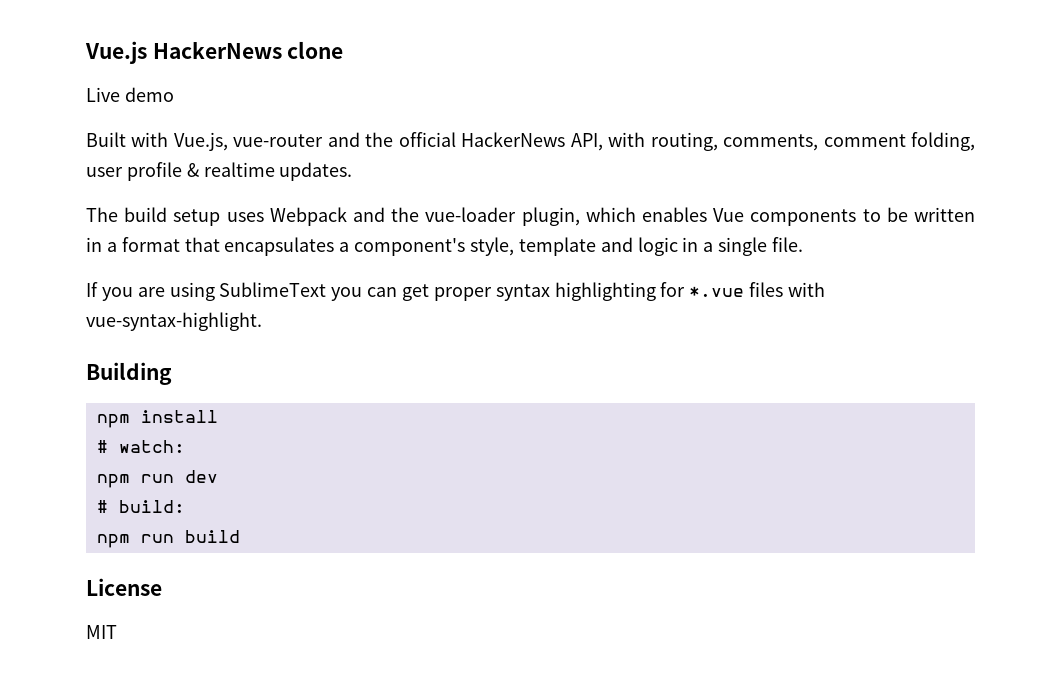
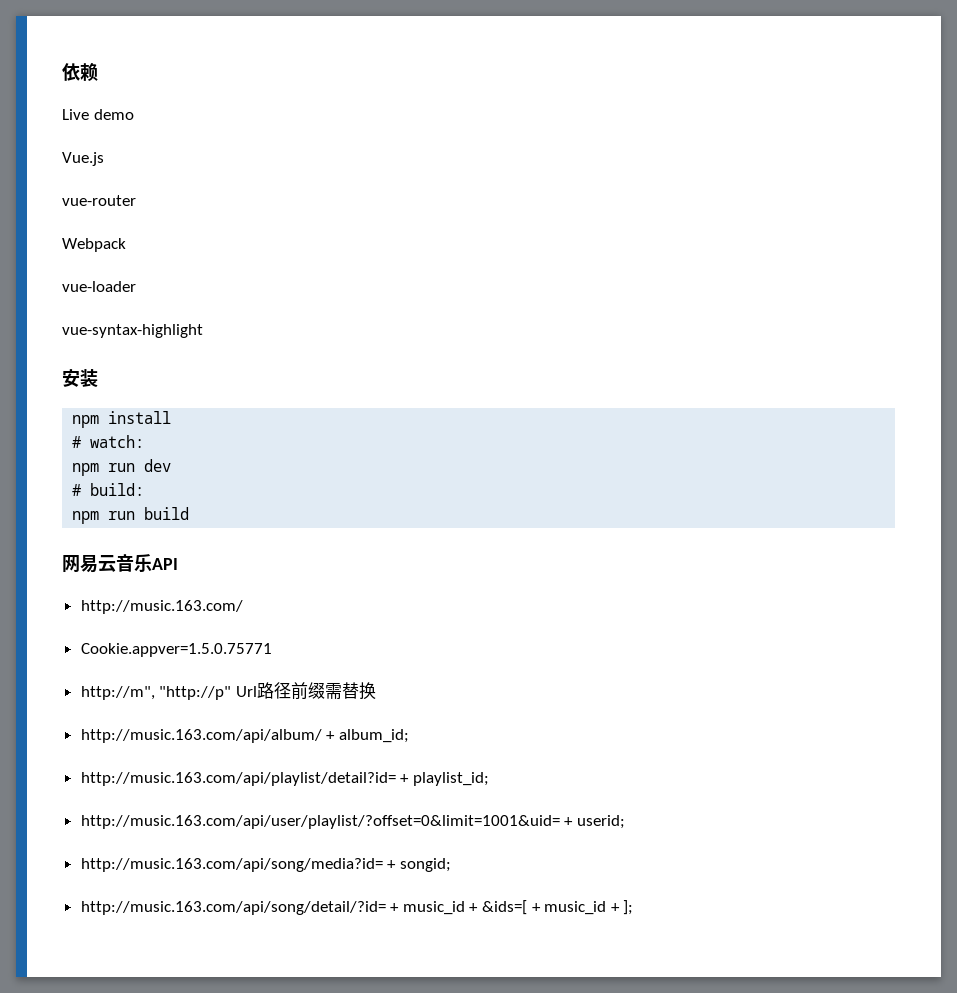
[85,41,344,64] Vue.js HackerNews clone -> [62,63,98,82] 依赖
[86,132,975,151] [86,162,353,181] [86,207,264,226] Built with Vue.js, vue-router and the official HackerNews API, with routing, comments, comment folding, user profile & realtime updates. // The build setup uses -> [62,152,104,166] [62,195,136,206] Vue.js // vue-router //
[352,207,420,222] and the -> (126, 245) //
[521,207,976,226] [86,237,804,256] [86,282,826,301] [86,312,262,331] [86,362,172,385] plugin, which enables Vue components to be written in a format that encapsulates a component's style, template and logic in a single file. // If you are using SublimeText you can get proper syntax highlighting for *.vue files with vue-syntax-highlight. // Building -> [62,324,203,338] [62,369,98,387] // vue-syntax-highlight // 安装
[86,578,162,596] [86,625,117,639] License // MIT -> [62,554,178,573] [80,600,243,614] [80,643,272,657] [80,682,376,700] [80,729,409,743] [80,772,489,786] [80,815,625,829] [80,858,451,872] [80,900,634,915] 网易云音乐API // http://music.163.com/ // Cookie.appver=1.5.0.75771 // http://m", "http://p" Url路径前缀需替换 // http://music.163.com/api/album/ + album_id; // http://music.163.com/api/playlist/detail?id= + playlist_id; // http://music.163.com/api/user/playlist/?offset=0&limit=1001&uid= + userid; // http://music.163.com/api/song/media?id= + songid; // http://music.163.com/api/song/detail/?id= + music_id + &ids=[ + music_id + ];

